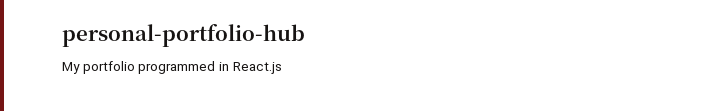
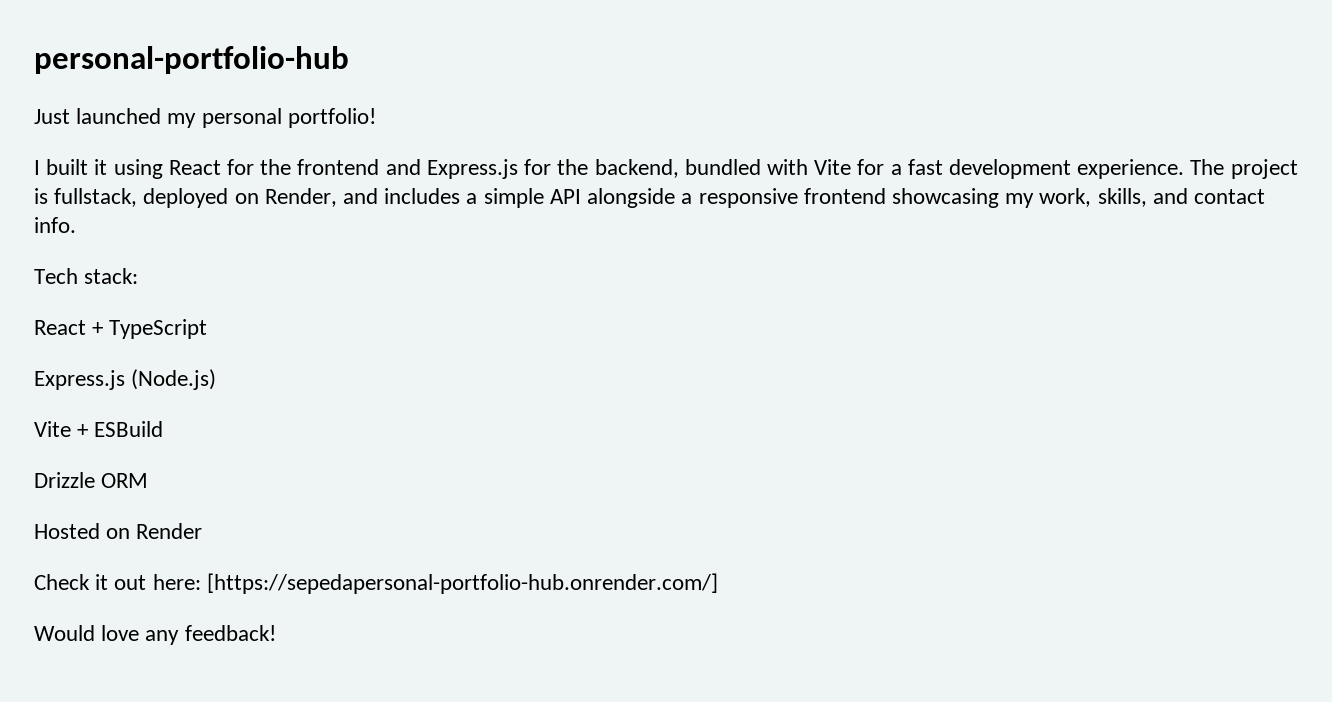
[62,61,282,74] My portfolio programmed in React.js -> [34,108,376,128] [34,159,1298,179] [34,188,1265,208] [34,217,76,233] [34,268,139,284] [34,319,208,339] [34,369,217,390] [34,421,164,437] [34,472,149,488] [34,523,203,539] [34,573,718,594] [34,625,276,645] Just launched my personal portfolio! // I built it using React for the frontend and Express.js for the backend, bundled with Vite for a fast development experience. The project is fullstack, deployed on Render, and includes a simple API alongside a responsive frontend showcasing my work, skills, and contact info. // Tech stack: // React + TypeScript // Express.js (Node.js) // Vite + ESBuild // Drizzle ORM // Hosted on Render // Check it out here: [https://sepedapersonal-portfolio-hub.onrender.com/] // Would love any feedback!

